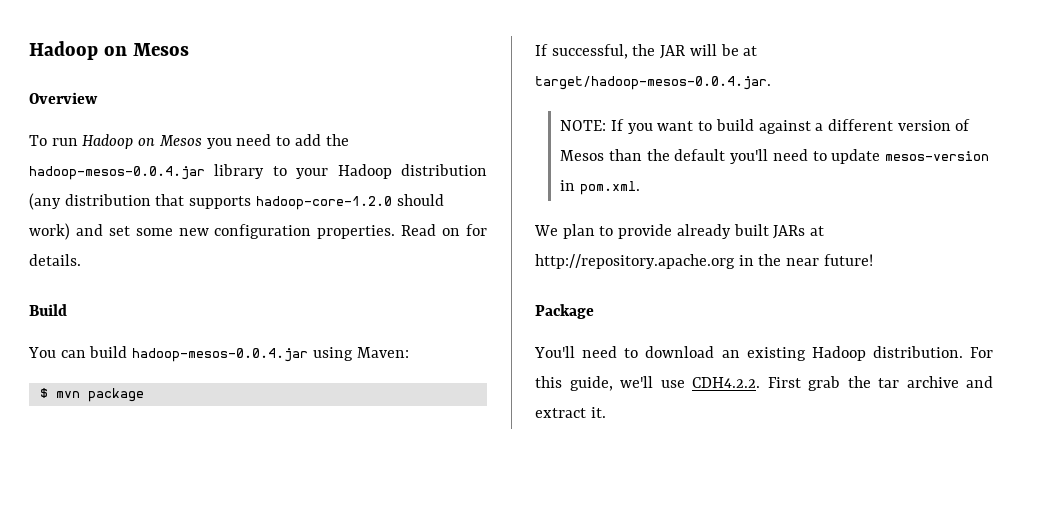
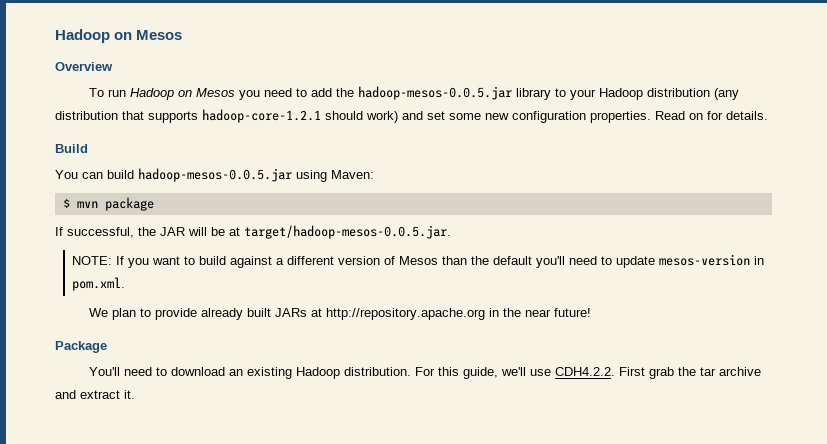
[29,166,205,180] hadoop-mesos-0.0.4.jar -> [357,86,512,100] hadoop-mesos-0.0.5.jar
[255,196,392,210] hadoop-core-1.2.0 -> [202,109,321,123] hadoop-core-1.2.1
[132,348,309,362] hadoop-mesos-0.0.4.jar -> [138,168,292,182] hadoop-mesos-0.0.5.jar
[535,76,771,90] target/hadoop-mesos-0.0.4.jar. -> [244,225,451,239] target/hadoop-mesos-0.0.5.jar.

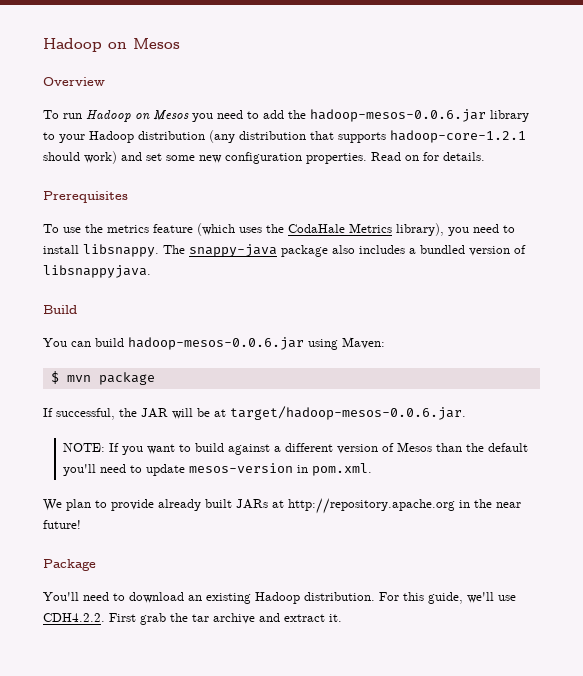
[357,86,512,100] hadoop-mesos-0.0.5.jar -> [310,109,486,122] hadoop-mesos-0.0.6.jar
(768, 115) none -> [43,191,128,203] [43,223,515,236] [43,244,526,257] [43,265,151,278] // Prerequisites // To use the metrics feature (which uses the CodaHale Metrics library), you need to install libsnappy. The snappy-java package also includes a bundled version of libsnappyjava.
[138,168,292,182] hadoop-mesos-0.0.5.jar -> [128,337,304,350] hadoop-mesos-0.0.6.jar
[244,225,451,239] target/hadoop-mesos-0.0.5.jar. -> [230,406,466,420] target/hadoop-mesos-0.0.6.jar.

